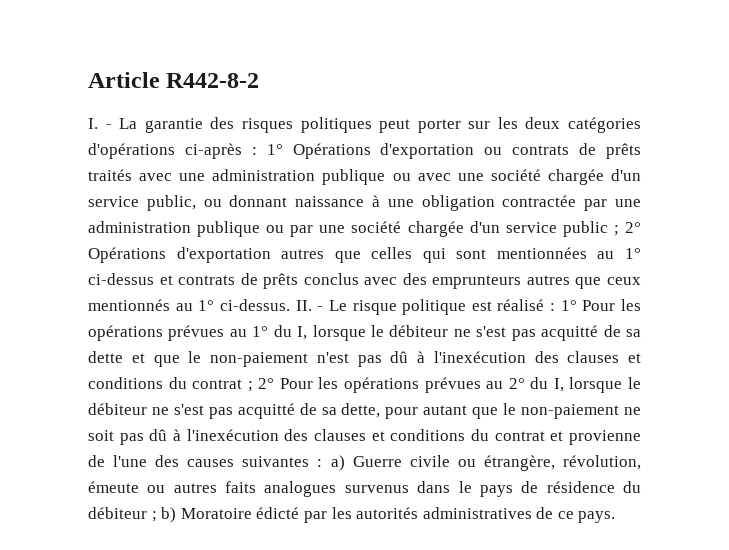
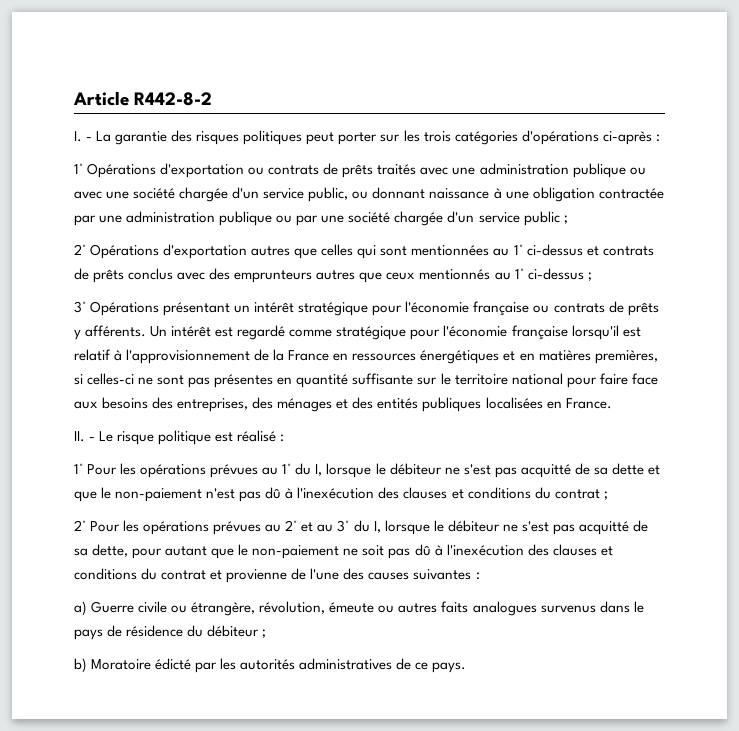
[525,117,561,129] deux -> [423,131,451,142] trois
(257, 151) none -> (660, 138) //
(619, 230) none -> (568, 219) //
[219,299,290,311] ci-dessus. -> [527,268,592,281] [74,301,659,316] [74,325,641,340] [74,349,658,364] [74,373,658,388] [74,397,612,412] ci-dessus ; // 3° Opérations présentant un intérêt stratégique pour l'économie française ou contrats de prêts y afférents. Un intérêt est regardé comme stratégique pour l'économie française lorsqu'il est relatif à l'approvisionnement de la France en ressources énergétiques et en matières premières, si celles-ci ne sont pas présentes en quantité suffisante sur le territoire national pour faire face aux besoins des entreprises, des ménages et des entités publiques localisées en France. //
(556, 307) none -> (285, 438) //
(253, 386) none -> (608, 495) //
(525, 383) none -> [301,520,350,532] et au 3°
(323, 463) none -> (480, 576) //
(157, 516) none -> (267, 633) //

